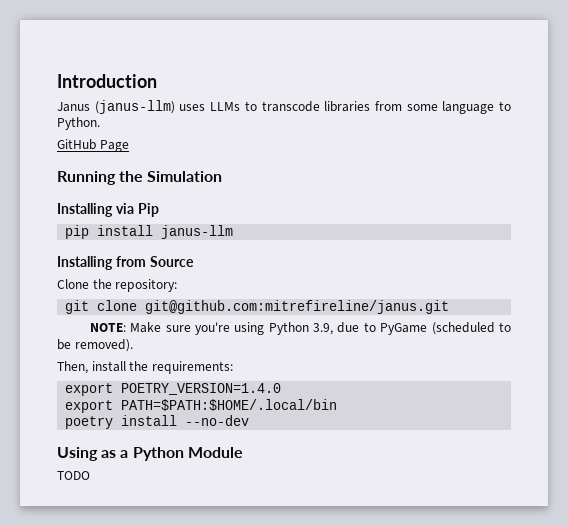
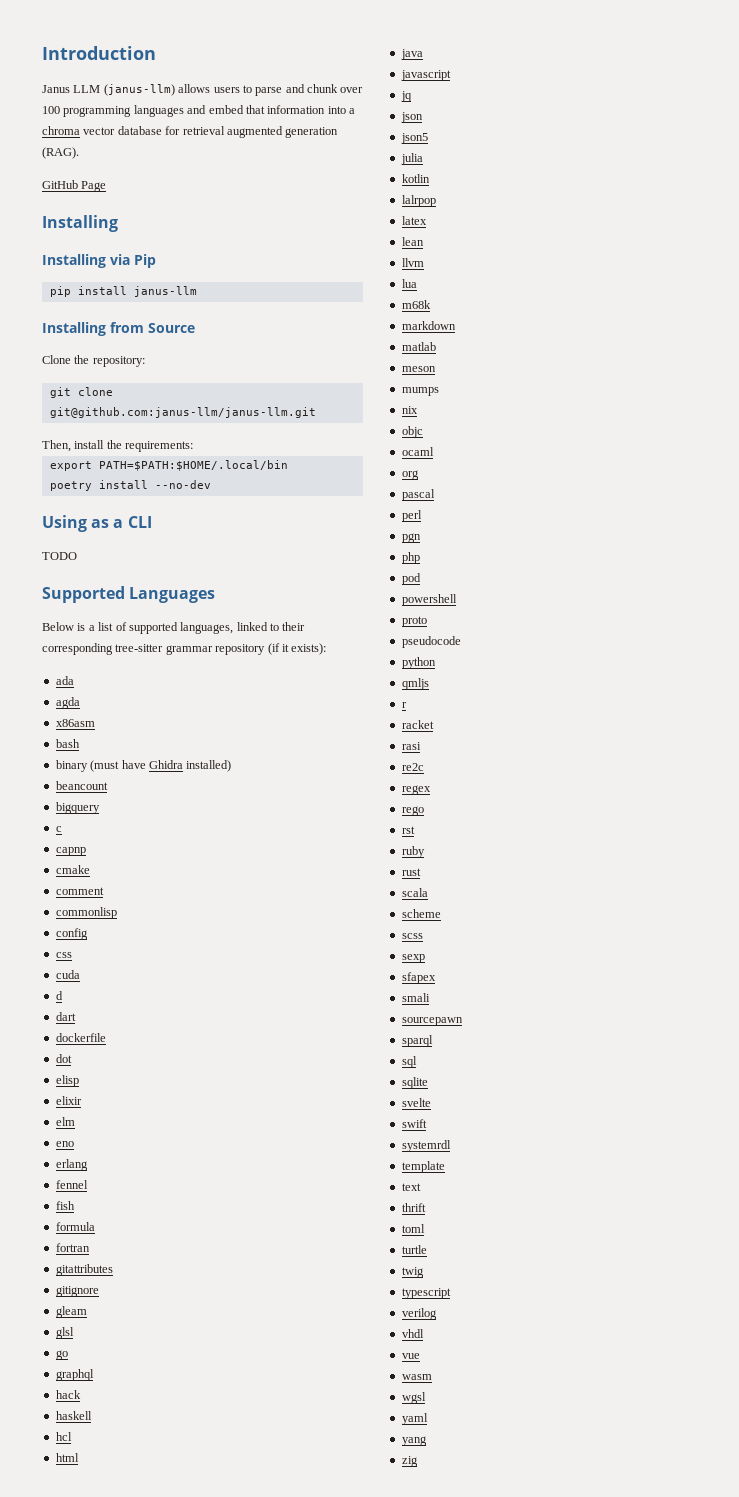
[94,100,511,114] [57,117,100,130] (janus-llm) uses LLMs to transcode libraries from some language to Python. -> [73,84,364,96] [42,105,355,117] [42,126,339,138] [42,147,79,159] LLM (janus-llm) allows users to parse and chunk over 100 programming languages and embed that information into a chroma vector database for retrieval augmented generation (RAG).
[57,171,223,185] Running the Simulation -> [42,215,118,232] Installing
[145,300,450,314] [89,322,511,335] [57,339,133,352] git@github.com:mitrefireline/janus.git // NOTE: Make sure you're using Python 3.9, due to PyGame (scheduled to be removed). -> [49,407,316,418] git@github.com:janus-llm/janus-llm.git
[65,383,282,396] // export POETRY_VERSION=1.4.0 -> (194, 446) none
[132,447,243,461] Python Module -> [127,516,152,528] CLI
(90, 475) none -> [42,586,216,603] [42,622,306,634] [42,643,327,655] [55,676,74,685] [55,697,80,709] [55,719,95,727] [55,739,80,748] [55,760,232,772] [55,781,108,790] [55,802,100,814] [55,826,62,832] [55,847,86,856] [55,865,90,874] [55,887,104,895] [55,907,117,919] [55,928,88,940] [55,952,72,958] [55,970,80,979] [55,991,63,1000] [55,1012,76,1021] [55,1033,106,1042] [55,1054,72,1063] [55,1075,79,1087] [55,1096,82,1105] [55,1117,75,1126] [55,1141,74,1147] [55,1159,88,1171] [55,1180,88,1189] [55,1201,75,1210] [55,1222,95,1231] [55,1243,90,1252] [55,1264,113,1276] [55,1286,99,1297] [55,1306,87,1318] [55,1327,74,1339] [55,1350,68,1360] [55,1369,94,1381] [55,1390,81,1399] [55,1411,92,1420] [55,1432,72,1441] [55,1453,79,1462] [400,49,423,60] [400,70,451,81] [400,91,412,102] [400,112,423,123] [400,133,428,144] [400,153,423,165] [401,174,430,183] [401,195,436,207] [401,216,427,225] [401,237,424,246] [401,258,424,267] [401,279,417,288] [401,300,431,309] [401,321,456,330] [401,342,436,351] [401,366,436,372] [401,387,439,396] [401,406,418,414] [401,426,423,438] [401,447,434,456] [401,470,419,480] [401,489,435,501] [401,510,422,522] [401,533,421,543] [401,552,420,564] [401,573,421,585] [401,594,457,606] [401,616,427,627] [401,636,461,648] [401,657,436,669] [401,678,429,690] [401,702,407,708] [401,720,434,729] [401,742,421,750] [401,763,424,771] [401,785,431,795] [401,806,424,816] [401,826,415,834] [401,846,425,858] [401,868,421,876] [401,888,428,897] [401,909,441,918] [401,933,423,939] [401,954,425,963] [401,972,436,984] [401,993,430,1002] [401,1017,463,1026] [401,1035,433,1047] [401,1056,417,1068] [401,1077,428,1089] [401,1098,431,1107] [401,1119,427,1128] [401,1140,451,1152] [401,1161,445,1173] [401,1183,421,1191] [401,1203,426,1212] [401,1224,425,1233] [401,1245,427,1254] [401,1267,424,1278] [401,1288,451,1299] [401,1308,437,1320] [401,1329,424,1338] [401,1353,420,1359] [401,1374,432,1380] [401,1392,426,1404] [401,1413,428,1425] [401,1436,427,1446] [401,1456,418,1467] // Supported Languages // Below is a list of supported languages, linked to their corresponding tree-sitter grammar repository (if it exists): // ada // agda // x86asm // bash // binary (must have Ghidra installed) // beancount // bigquery // c // capnp // cmake // comment // commonlisp // config // css // cuda // d // dart // dockerfile // dot // elisp // elixir // elm // eno // erlang // fennel // fish // formula // fortran // gitattributes // gitignore // gleam // glsl // go // graphql // hack // haskell // hcl // html // java // javascript // jq // json // json5 // julia // kotlin // lalrpop // latex // lean // llvm // lua // m68k // markdown // matlab // meson // mumps // nix // objc // ocaml // org // pascal // perl // pgn // php // pod // powershell // proto // pseudocode // python // qmljs // r // racket // rasi // re2c // regex // rego // rst // ruby // rust // scala // scheme // scss // sexp // sfapex // smali // sourcepawn // sparql // sql // sqlite // svelte // swift // systemrdl // template // text // thrift // toml // turtle // twig // typescript // verilog // vhdl // vue // wasm // wgsl // yaml // yang // zig

